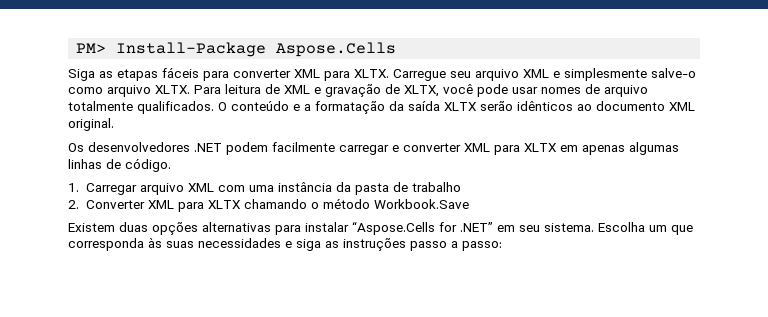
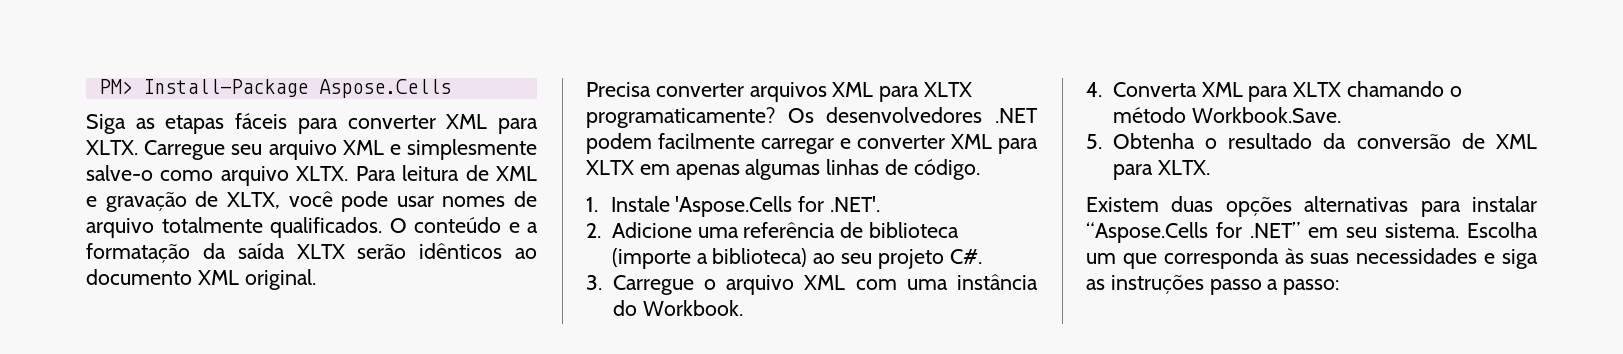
(114, 124) none -> [586,82,973,102] [586,107,775,128] Precisa converter arquivos XML para XLTX programaticamente?
[85,183,137,195] Carregar -> [610,196,880,217] [586,222,959,238] [611,248,982,269] [586,275,716,295] Instale 'Aspose.Cells for .NET'. // 2. Adicione uma referência de biblioteca (importe a biblioteca) ao seu projeto C#. // 3. Carregue o
[335,182,461,195] [68,200,145,209] da pasta de trabalho // 2. Converter -> [612,300,743,316] [1086,82,1197,97] do Workbook. // 4. Converta
[373,199,469,209] Workbook.Save -> [1191,107,1341,123] [1086,133,1537,149] [1112,160,1210,180] Workbook.Save. // 5. Obtenha o resultado da conversão de XML para XLTX.

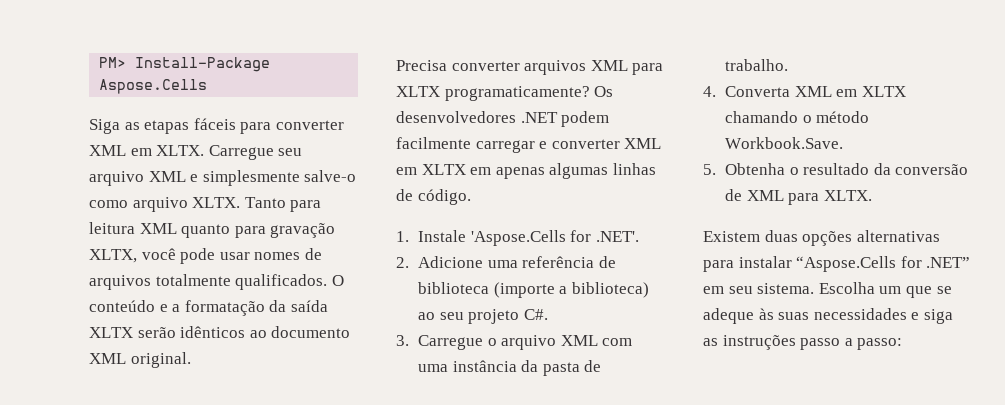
[498,118,538,134] para -> [130,148,152,156] em
[355,165,537,181] [86,191,219,212] Para leitura de XML e gravação de -> [244,197,322,212] [89,222,336,238] Tanto para leitura XML quanto para gravação
[86,218,154,238] arquivo -> [89,275,151,290] arquivos
[998,138,1038,154] para -> [396,167,417,175] em
[612,300,743,316] do Workbook. -> [521,360,602,376] [725,59,789,71] da pasta de trabalho.
[1248,86,1289,102] para -> [836,89,858,97] em
[1163,248,1279,269] corresponda -> [936,286,952,294] [703,308,754,324] se adeque

